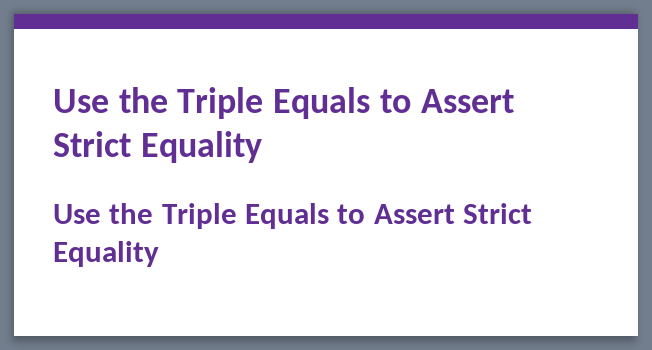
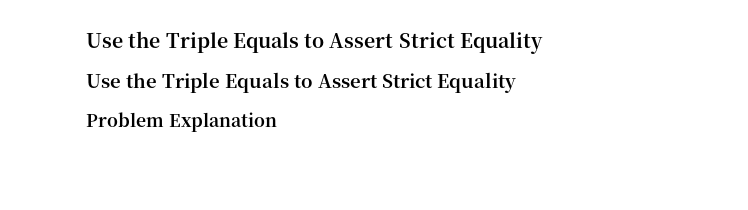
(159, 254) none -> [86,112,277,132] // Problem Explanation

